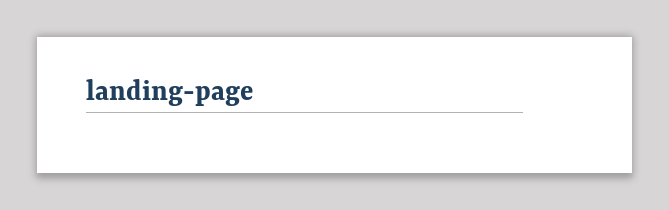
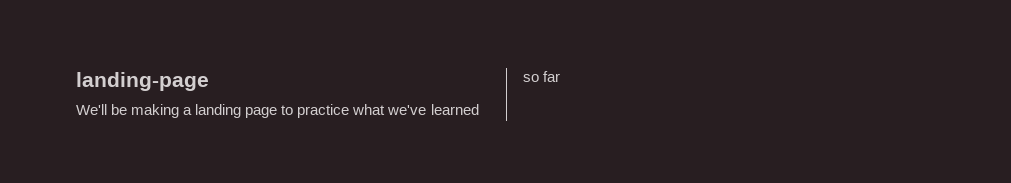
(253, 92) none -> [76,104,479,118] [523,71,561,82] // We'll be making a landing page to practice what we've learned so far

